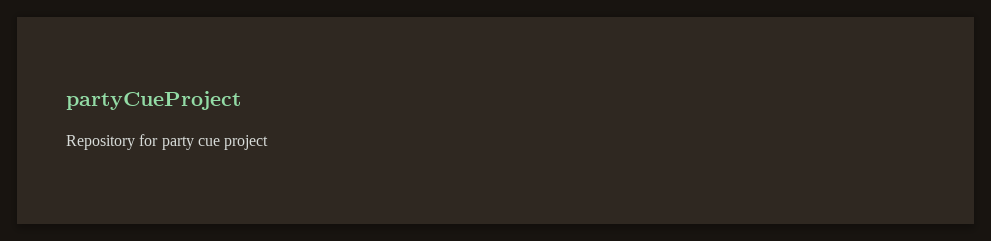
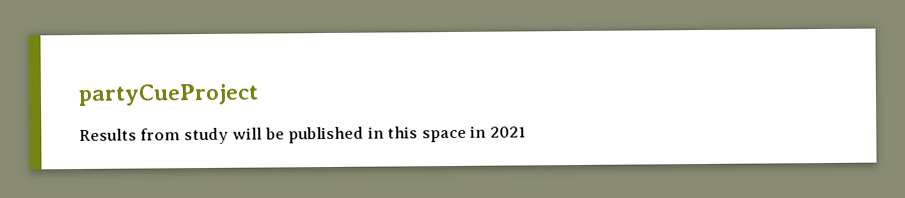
[66,134,269,150] Repository for party cue project -> [79,125,526,145] Results from study will be published in this space in 2021

